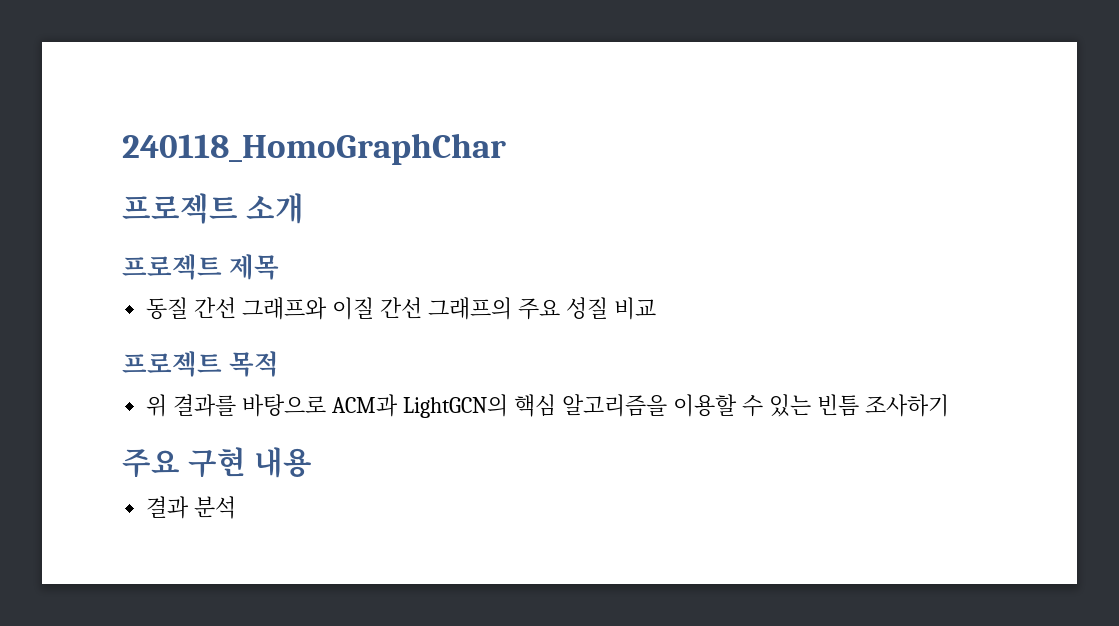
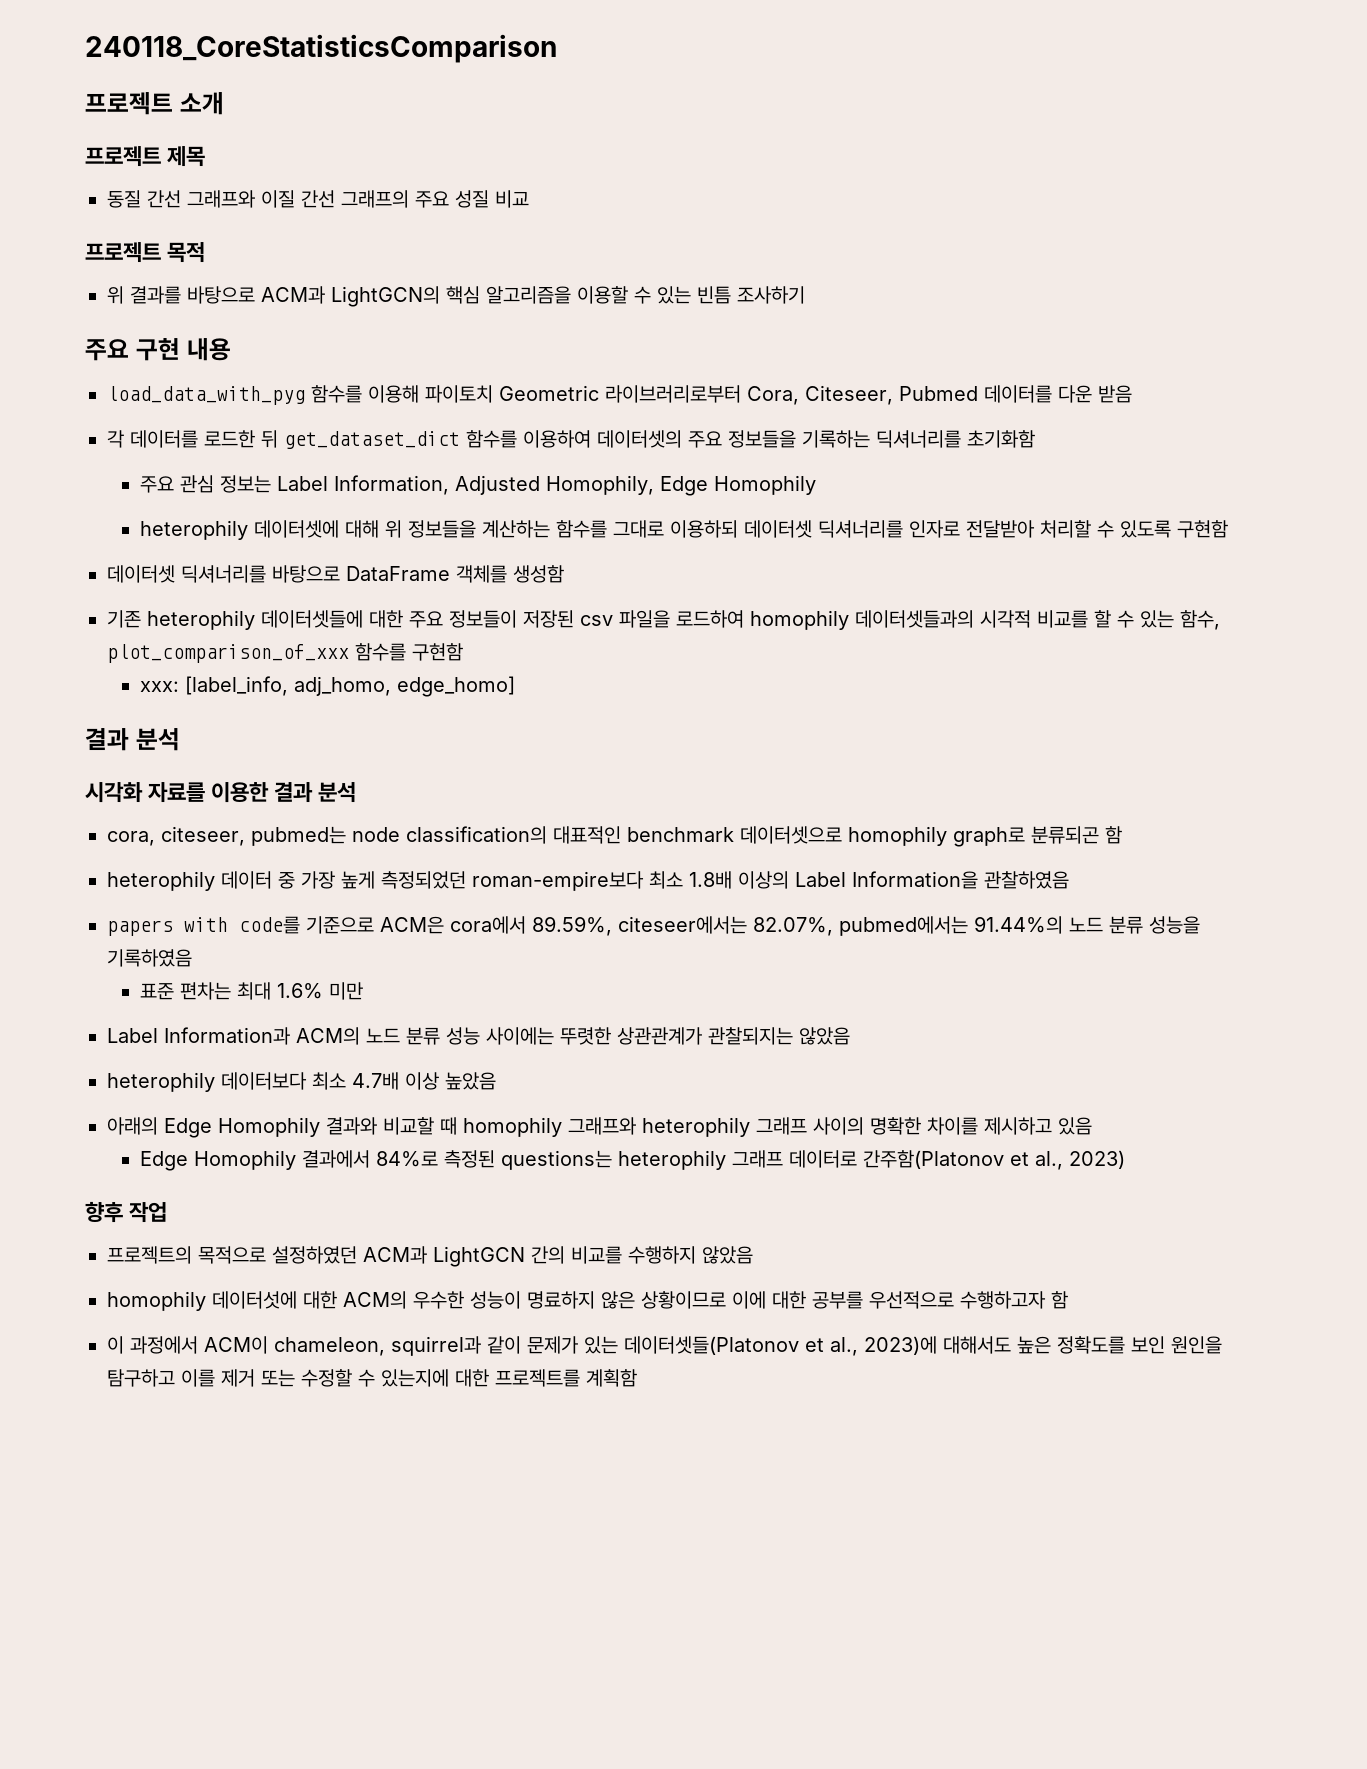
[122,133,506,165] 240118_HomoGraphChar -> [85,34,557,63] 240118_CoreStatisticsComparison
[146,496,237,519] 결과 분석 -> [107,385,1132,405] [107,430,1035,449] [140,475,817,496] [140,520,1229,540] [107,565,564,583] [107,610,1220,630] [107,643,463,663] [140,676,516,697] [85,728,180,751] [85,782,357,803] [107,826,1122,847] [107,871,1069,891] [107,916,1200,936] [107,949,192,967] [140,982,364,1000] [107,1027,850,1045] [107,1072,496,1092] [107,1117,1092,1138] [140,1150,1126,1171] [85,1201,168,1223] [107,1246,753,1267] [107,1291,1068,1311] [107,1336,1222,1356] [107,1369,637,1387] load_data_with_pyg 함수를 이용해 파이토치 Geometric 라이브러리로부터 Cora, Citeseer, Pubmed 데이터를 다운 받음 // 각 데이터를 로드한 뒤 get_dataset_dict 함수를 이용하여 데이터셋의 주요 정보들을 기록하는 딕셔너리를 초기화함 // 주요 관심 정보는 Label Information, Adjusted Homophily, Edge Homophily // heterophily 데이터셋에 대해 위 정보들을 계산하는 함수를 그대로 이용하되 데이터셋 딕셔너리를 인자로 전달받아 처리할 수 있도록 구현함 // 데이터셋 딕셔너리를 바탕으로 DataFrame 객체를 생성함 // 기존 heterophily 데이터셋들에 대한 주요 정보들이 저장된 csv 파일을 로드하여 homophily 데이터셋들과의 시각적 비교를 할 수 있는 함수, plot_comparison_of_xxx 함수를 구현함 // xxx: [label_info, adj_homo, edge_homo] // 결과 분석 // 시각화 자료를 이용한 결과 분석 // cora, citeseer, pubmed는 node classification의 대표적인 benchmark 데이터셋으로 homophily graph로 분류되곤 함 // heterophily 데이터 중 가장 높게 측정되었던 roman-empire보다 최소 1.8배 이상의 Label Information을 관찰하였음 // papers with code를 기준으로 ACM은 cora에서 89.59%, citeseer에서는 82.07%, pubmed에서는 91.44%의 노드 분류 성능을 기록하였음 // 표준 편차는 최대 1.6% 미만 // Label Information과 ACM의 노드 분류 성능 사이에는 뚜렷한 상관관계가 관찰되지는 않았음 // heterophily 데이터보다 최소 4.7배 이상 높았음 // 아래의 Edge Homophily 결과와 비교할 때 homophily 그래프와 heterophily 그래프 사이의 명확한 차이를 제시하고 있음 // Edge Homophily 결과에서 84%로 측정된 questions는 heterophily 그래프 데이터로 간주함(Platonov et al., 2023) // 향후 작업 // 프로젝트의 목적으로 설정하였던 ACM과 LightGCN 간의 비교를 수행하지 않았음 // homophily 데이터섯에 대한 ACM의 우수한 성능이 명료하지 않은 상황이므로 이에 대한 공부를 우선적으로 수행하고자 함 // 이 과정에서 ACM이 chameleon, squirrel과 같이 문제가 있는 데이터셋들(Platonov et al., 2023)에 대해서도 높은 정확도를 보인 원인을 탐구하고 이를 제거 또는 수정할 수 있는지에 대한 프로젝트를 계획함

